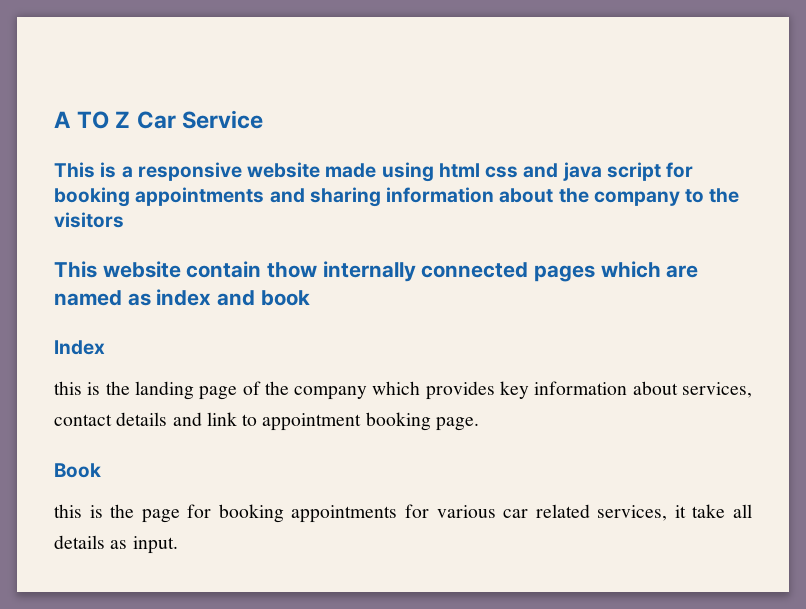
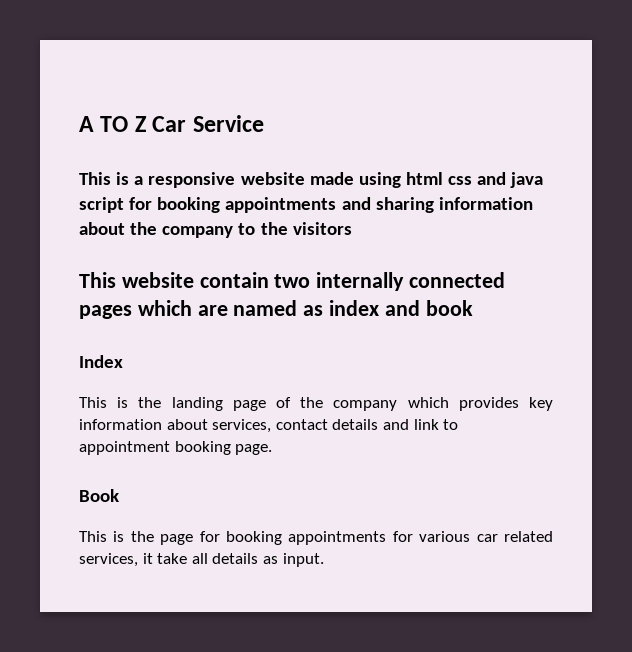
[267,262,318,278] thow -> [274,274,311,288] two
[54,381,82,395] this -> [79,397,107,408] This
[54,504,82,518] this -> [79,531,107,542] This

